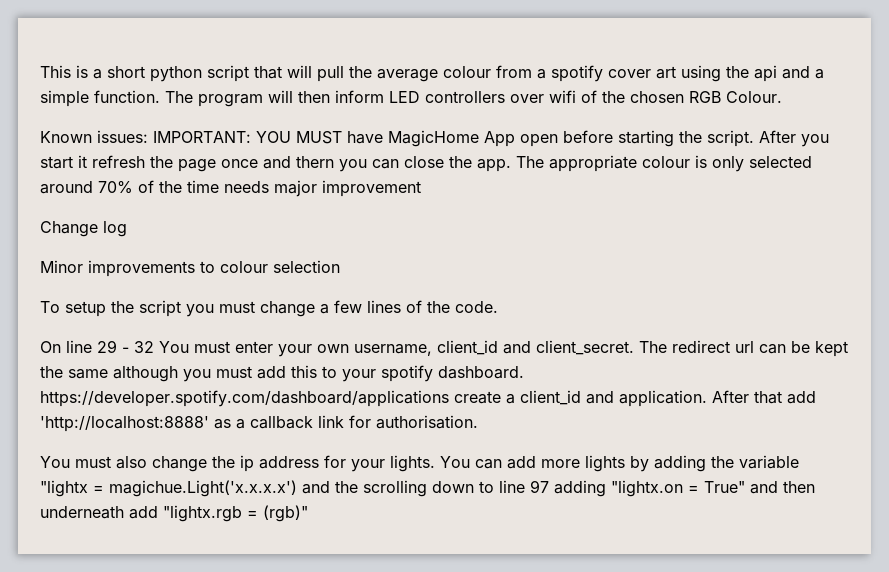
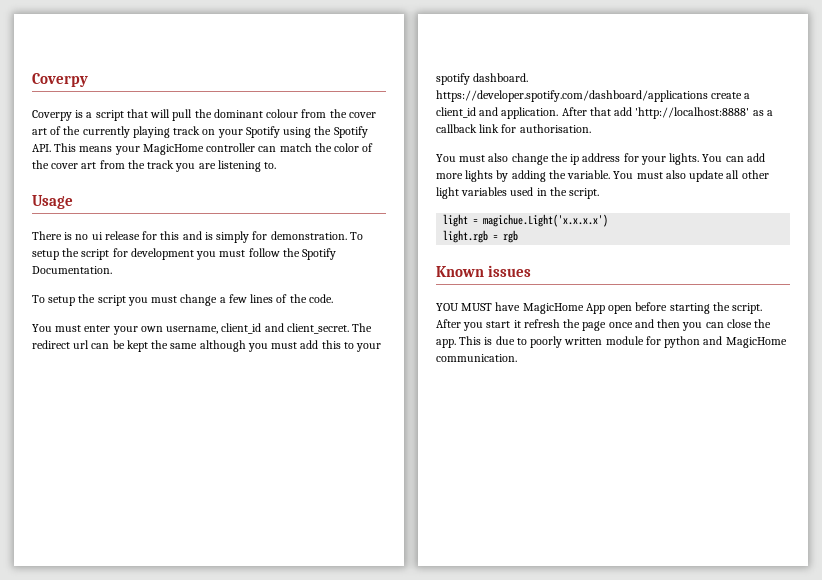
[40,65,202,82] This is a short python -> [32,73,88,87] [32,110,93,121] Coverpy // Coverpy is a
[377,69,438,82] average -> [213,109,263,118] dominant
[537,65,824,82] [40,90,782,107] [40,130,829,147] [40,155,812,172] [40,180,421,197] [40,221,127,237] [40,260,340,277] a spotify cover art using the api and a simple function. The program will then inform LED controllers over wifi of the chosen RGB Colour. // Known issues: IMPORTANT: YOU MUST have MagicHome App open before starting the script. After you start it refresh the page once and thern you can close the app. The appropriate colour is only selected around 70% of the time needs major improvement // Change log // Minor improvements to colour selection -> [329,109,376,118] [32,126,368,138] [32,143,374,155] [32,160,277,172] [32,195,73,209] [32,231,363,243] [32,248,337,260] [32,266,112,274] the cover art of the currently playing track on your Spotify using the Spotify API. This means your MagicHome controller can match the color of the cover art from the track you are listening to. // Usage // There is no ui release for this and is simply for demonstration. To setup the script for development you must follow the Spotify Documentation.
[40,340,154,353] On line 29 - 32 -> (333, 298) none
[739,455,799,469] [40,480,815,497] [40,505,308,522] variable "lightx = magichue.Light('x.x.x.x') and the scrolling down to line 97 adding "lightx.on = True" and then underneath add "lightx.rgb = (rgb)" -> [567,170,769,182] [436,187,600,199] [443,214,609,227] [443,230,519,243] [436,265,532,277] [436,302,763,314] [436,319,772,331] [436,336,787,348] [436,354,517,362] variable. You must also update all other light variables used in the script. // light = magichue.Light('x.x.x.x') // light.rgb = rgb // Known issues // YOU MUST have MagicHome App open before starting the script. After you start it refresh the page once and then you can close the app. This is due to poorly written module for python and MagicHome communication.

